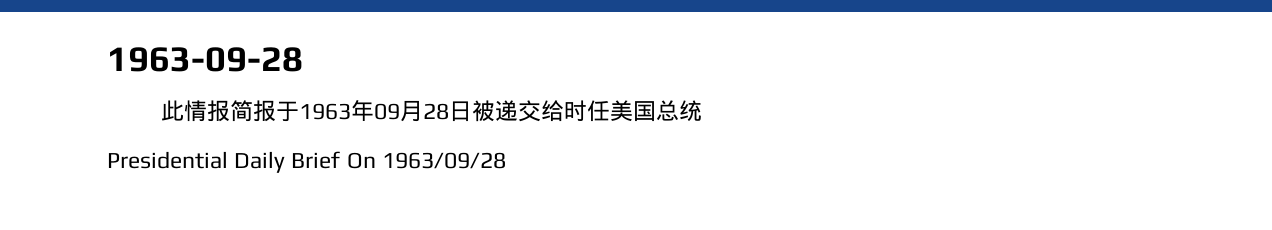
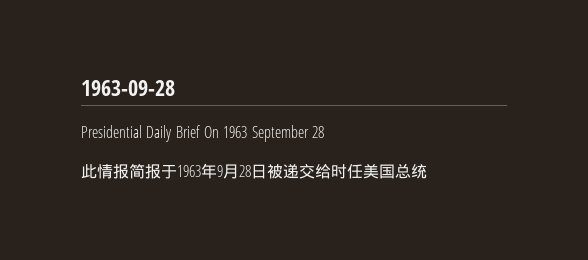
(303, 59) none -> [81,125,324,142] // Presidential Daily Brief On 1963 September 28
[374,103,401,120] 09 -> [217,165,223,177] 9
[107,151,506,173] // Presidential Daily Brief On 1963/09/28 -> (427, 171) none

